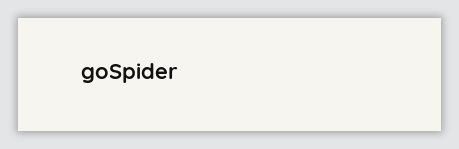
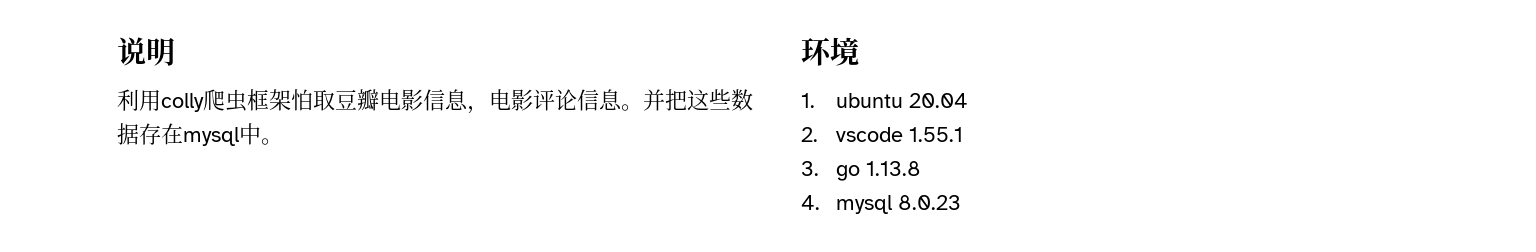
[81,63,178,83] goSpider -> [117,37,175,66] [117,89,753,114] [117,123,283,146] [801,37,859,66] [801,93,968,108] [801,127,963,142] [801,161,921,181] [801,195,961,214] 说明 // 利用colly爬虫框架怕取豆瓣电影信息，电影评论信息。并把这些数据存在mysql中。 // 环境 // 1. ubuntu 20.04 // 2. vscode 1.55.1 // 3. go 1.13.8 // 4. mysql 8.0.23

